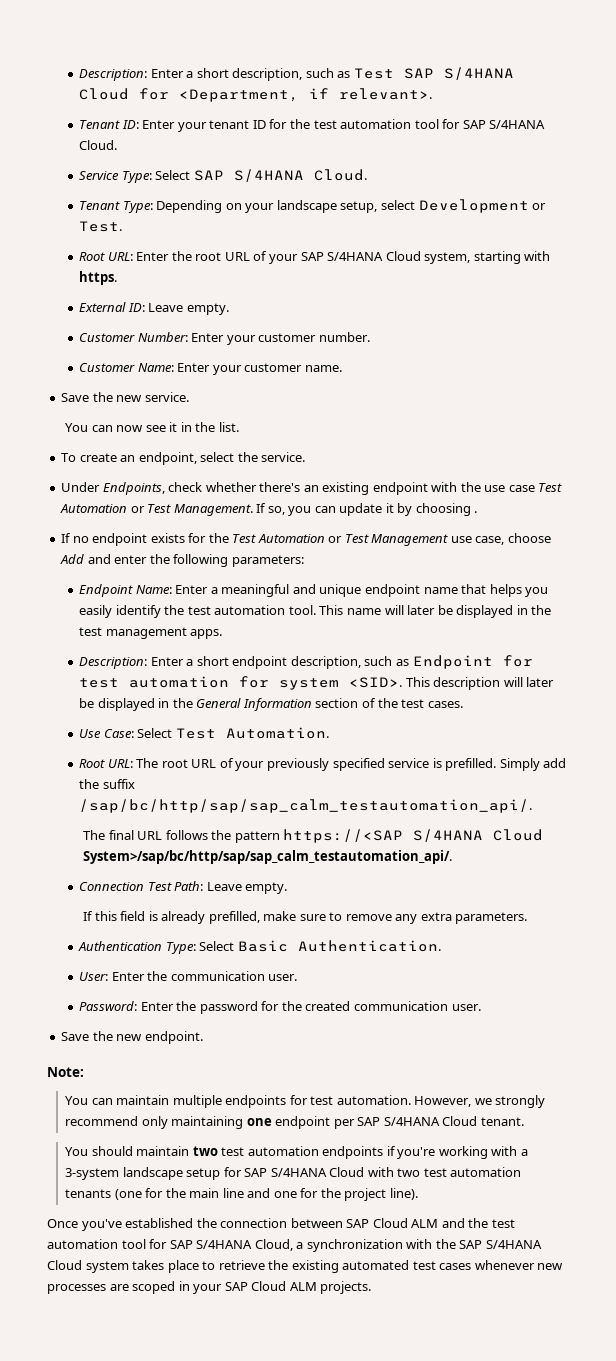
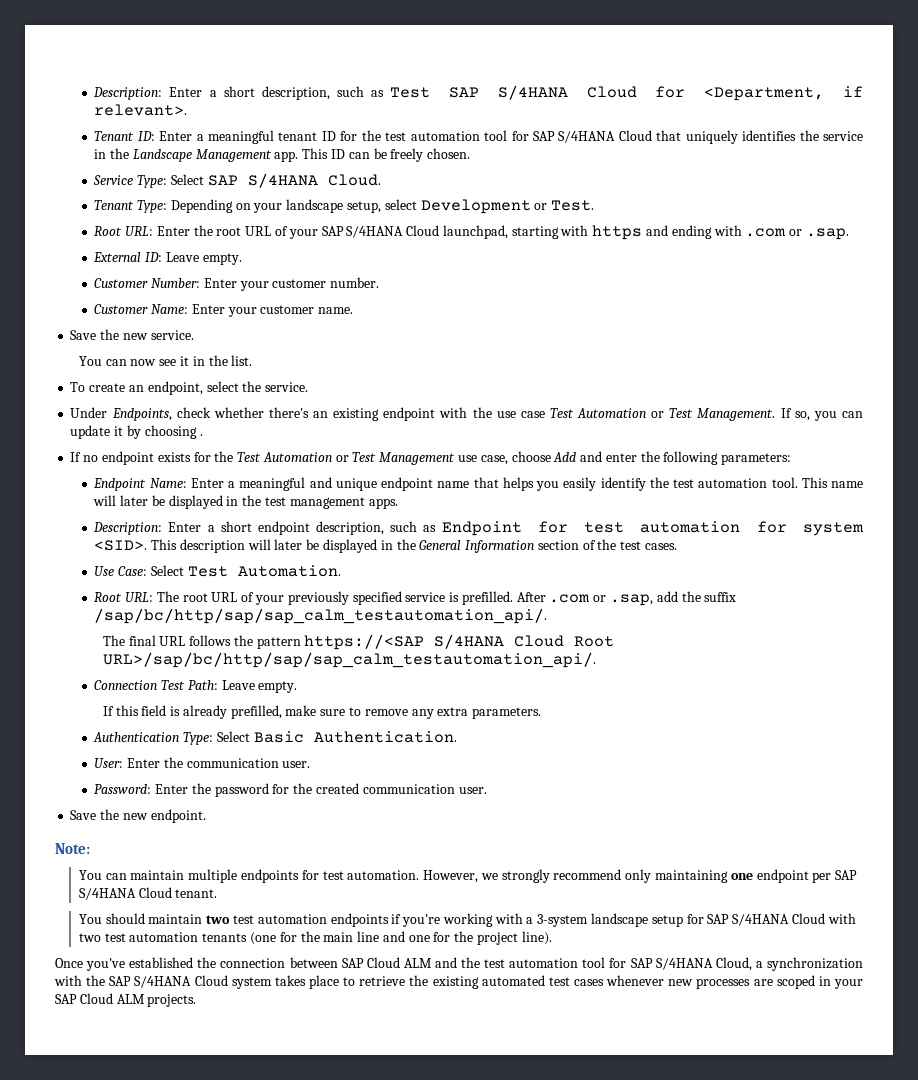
[177,122,207,132] your -> [196,130,275,144] a meaningful
[79,140,118,150] Cloud. -> [618,130,863,144] [94,148,471,162] Cloud that uniquely identifies the service in the Landscape Management app. This ID can be freely chosen.
[424,252,471,264] system, -> [442,225,508,239] launchpad,
[79,271,118,285] https. -> [592,225,849,240] https and ending with .com or .sap.
[499,758,540,771] Simply -> [516,592,653,606] After .com or .sap,
[83,850,453,864] System>/sap/bc/http/sap/sap_calm_testautomation_api/. -> [574,636,615,647] [102,652,596,668] Root URL>/sap/bc/http/sap/sap_calm_testautomation_api/.

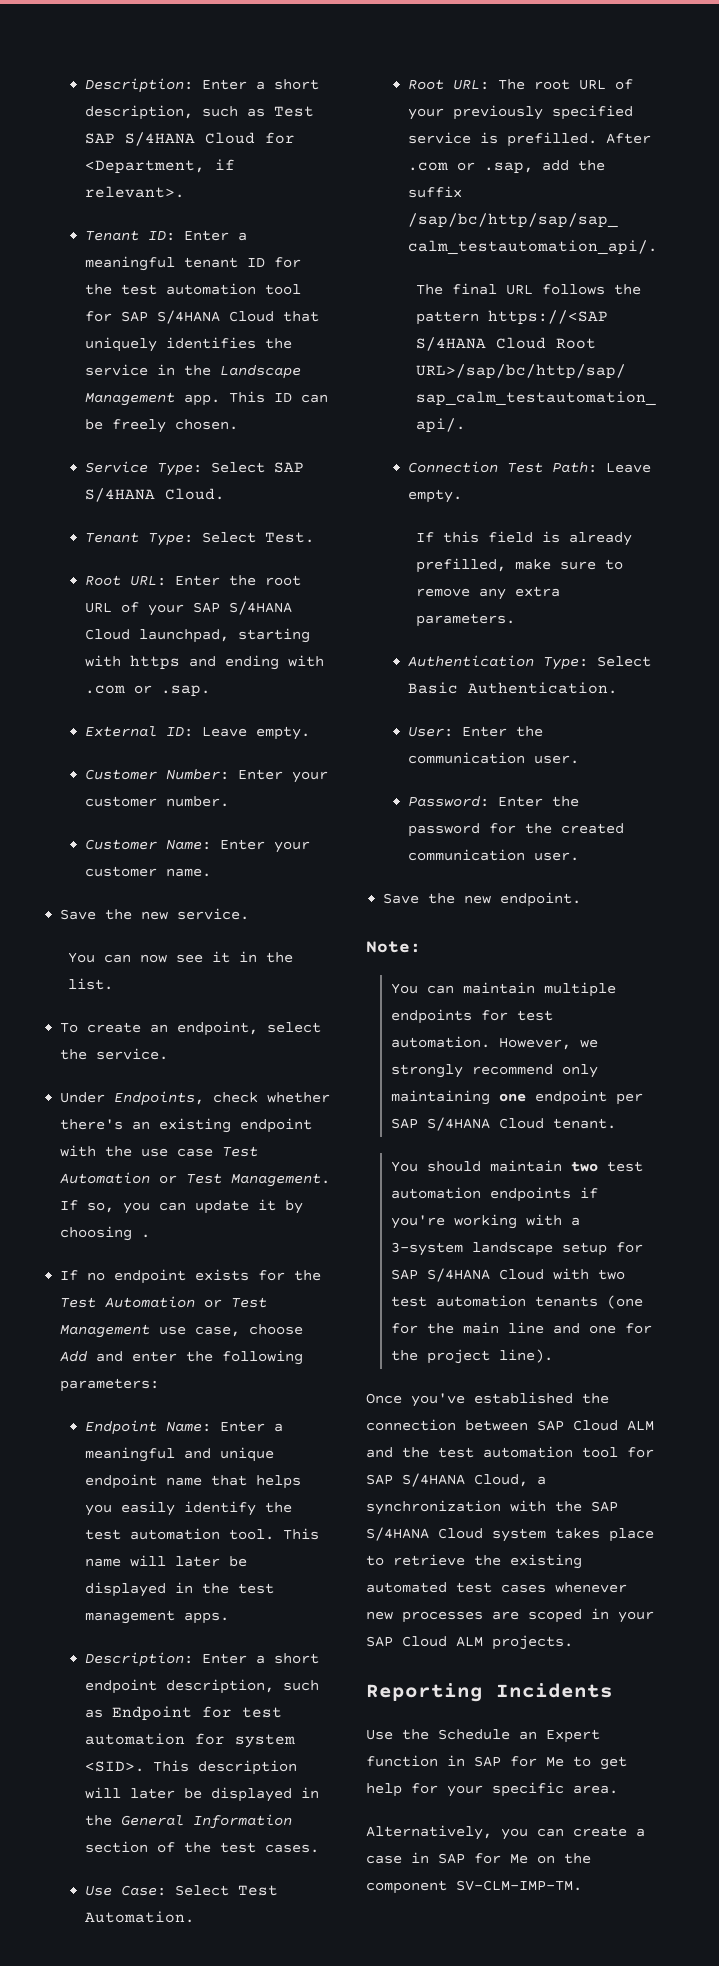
[170,199,548,214] Depending on your landscape setup, select Development or -> [202,532,257,543] Select
(197, 1000) none -> [366,1683,613,1702] [366,1729,600,1743] [366,1755,627,1770] [366,1782,618,1797] [366,1825,645,1840] [366,1852,591,1864] [366,1880,582,1894] // Reporting Incidents // Use the Schedule an Expert function in SAP for Me to get help for your specific area. // Alternatively, you can create a case in SAP for Me on the component SV-CLM-IMP-TM.

